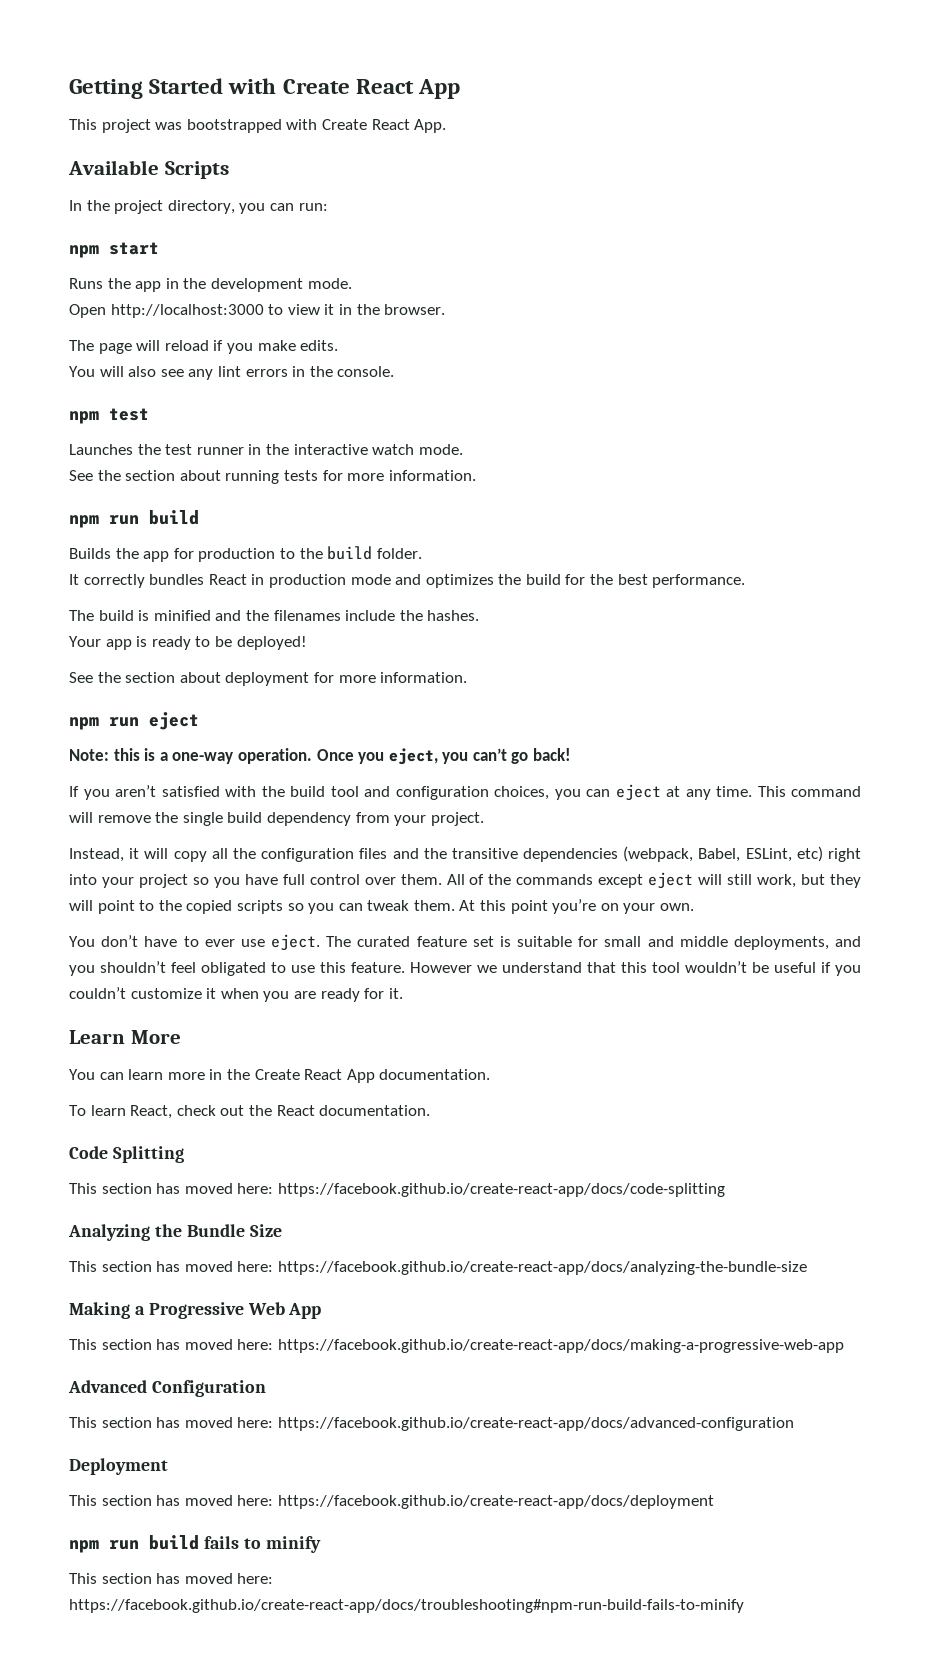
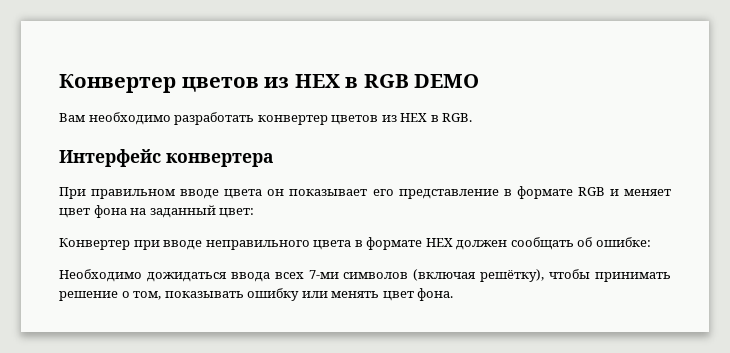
[69,78,461,99] [69,119,447,133] [68,160,229,179] [69,200,328,214] [69,242,159,258] [69,278,352,292] [69,304,446,318] [69,340,339,354] [69,366,395,380] [69,408,149,424] [69,444,463,455] [69,470,476,484] [69,510,199,528] [69,546,422,562] [69,574,746,588] [69,610,480,621] [69,636,307,650] [69,672,468,686] [69,712,199,730] [69,748,572,765] [69,784,861,801] [69,812,484,826] [69,846,861,862] [69,872,862,889] [69,899,695,914] [69,934,861,951] [69,961,861,976] [69,987,403,1002] [69,1030,181,1044] [69,1069,491,1083] [69,1105,431,1119] [69,1146,184,1163] [69,1183,725,1197] [68,1224,282,1241] [69,1261,807,1275] [69,1302,322,1319] [69,1339,844,1353] [68,1380,266,1397] [69,1417,794,1431] [69,1458,168,1475] [69,1495,714,1509] [69,1535,321,1553] [69,1573,274,1584] [69,1599,744,1613] Getting Started with Create React App // This project was bootstrapped with Create React App. // Available Scripts // In the project directory, you can run: // npm start // Runs the app in the development mode. // Open http://localhost:3000 to view it in the browser. // The page will reload if you make edits. // You will also see any lint errors in the console. // npm test // Launches the test runner in the interactive watch mode. // See the section about running tests for more information. // npm run build // Builds the app for production to the build folder. // It correctly bundles React in production mode and optimizes the build for the best performance. // The build is minified and the filenames include the hashes. // Your app is ready to be deployed! // See the section about deployment for more information. // npm run eject // Note: this is a one-way operation. Once you eject, you can’t go back! // If you aren’t satisfied with the build tool and configuration choices, you can eject at any time. This command will remove the single build dependency from your project. // Instead, it will copy all the configuration files and the transitive dependencies (webpack, Babel, ESLint, etc) right into your project so you have full control over them. All of the commands except eject will still work, but they will point to the copied scripts so you can tweak them. At this point you’re on your own. // You don’t have to ever use eject. The curated feature set is suitable for small and middle deployments, and you shouldn’t feel obligated to use this feature. However we understand that this tool wouldn’t be useful if you couldn’t customize it when you are ready for it. // Learn More // You can learn more in the Create React App documentation. // To learn React, check out the React documentation. // Code Splitting // This section has moved here: https://facebook.github.io/create-react-app/docs/code-splitting // Analyzing the Bundle Size // This section has moved here: https://facebook.github.io/create-react-app/docs/analyzing-the-bundle-size // Making a Progressive Web App // This section has moved here: https://facebook.github.io/create-react-app/docs/making-a-progressive-web-app // Advanced Configuration // This section has moved here: https://facebook.github.io/create-react-app/docs/advanced-configuration // Deployment // This section has moved here: https://facebook.github.io/create-react-app/docs/deployment // npm run build fails to minify // This section has moved here: https://facebook.github.io/create-react-app/docs/troubleshooting#npm-run-build-fails-to-minify -> [59,74,480,93] [59,112,473,125] [59,149,273,167] [59,186,672,199] [59,205,255,218] [59,237,651,250] [59,269,672,282] [59,288,454,301] Конвертер цветов из HEX в RGB DEMO // Вам необходимо разработать конвертер цветов из HEX в RGB. // Интерфейс конвертера // При правильном вводе цвета он показывает его представление в формате RGB и меняет цвет фона на заданный цвет: // Конвертер при вводе неправильного цвета в формате HEX должен сообщать об ошибке: // Необходимо дожидаться ввода всех 7-ми символов (включая решётку), чтобы принимать решение о том, показывать ошибку или менять цвет фона.

